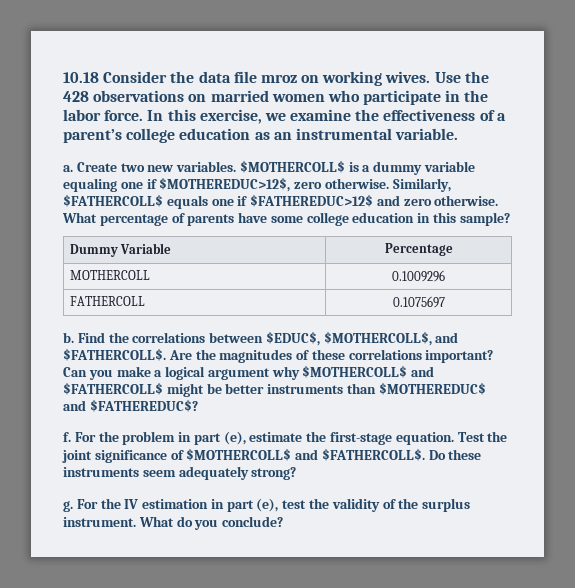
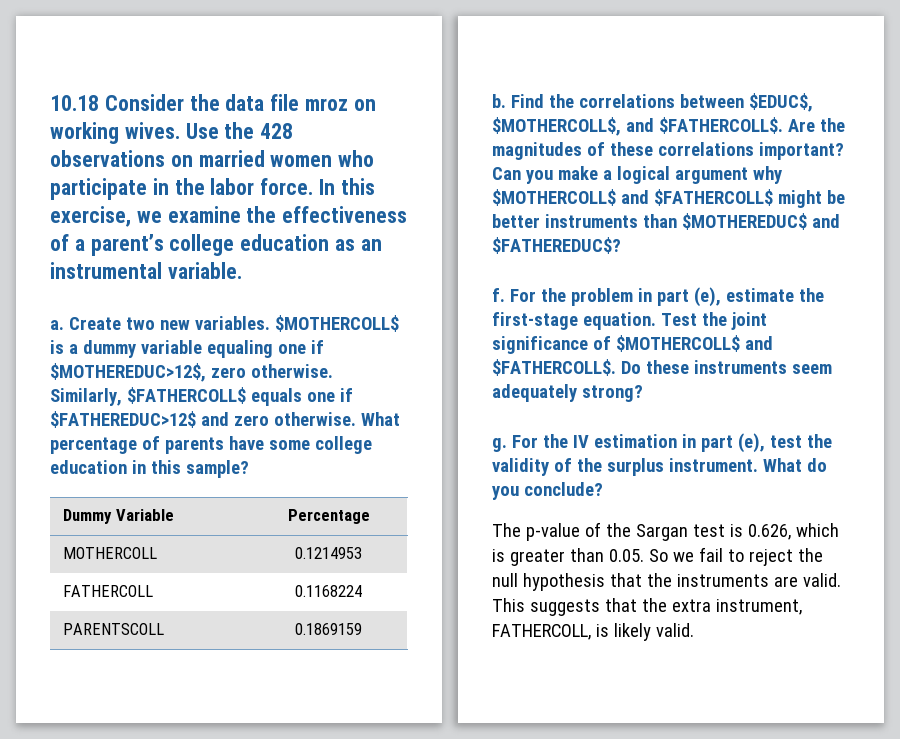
[392,270,445,282] 0.1009296 -> [295,547,362,559] 0.1214953
[392,296,445,308] 0.1075697 -> [295,585,362,597] [63,623,165,635] [295,623,362,635] 0.1168224 // PARENTSCOLL | 0.1869159
(284, 521) none -> [492,522,839,541] [492,547,823,566] [492,573,841,591] [492,598,802,616] [492,623,694,641] // The p-value of the Sargan test is 0.626, which is greater than 0.05. So we fail to reject the null hypothesis that the instruments are valid. This suggests that the extra instrument, FATHERCOLL, is likely valid.

